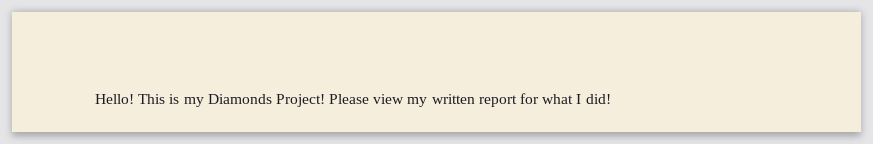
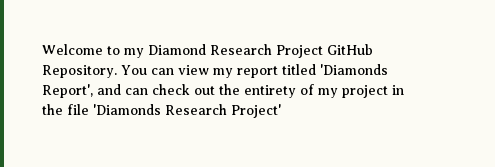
[95,93,611,107] Hello! This is my Diamonds Project! Please view my written report for what I did! -> [42,44,373,58] [42,64,388,78] [42,84,404,98] [42,104,281,118] Welcome to my Diamond Research Project GitHub Repository. You can view my report titled 'Diamonds Report', and can check out the entirety of my project in the file 'Diamonds Research Project'

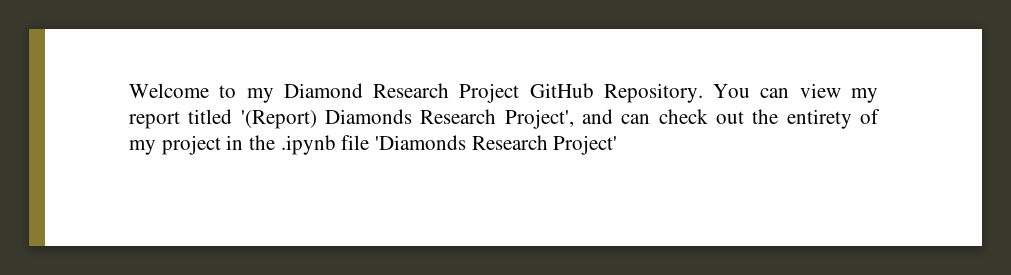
[320,64,388,75] [42,84,93,98] 'Diamonds Report', -> [240,109,574,129] '(Report) Diamonds Research Project',
(63, 109) none -> [280,135,336,155] .ipynb

